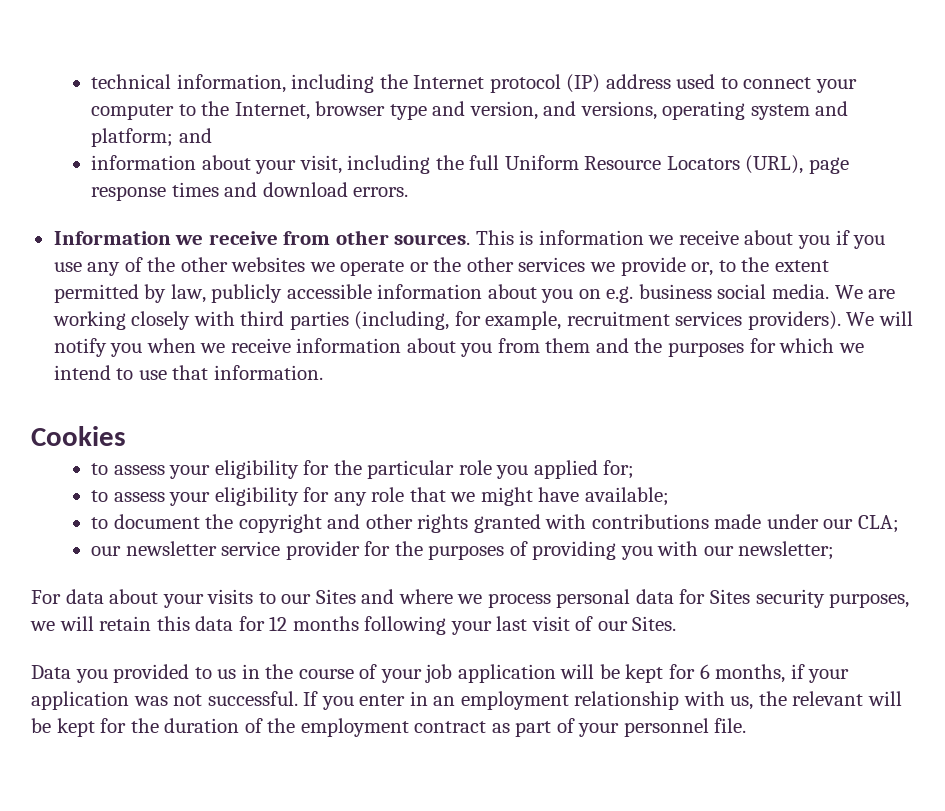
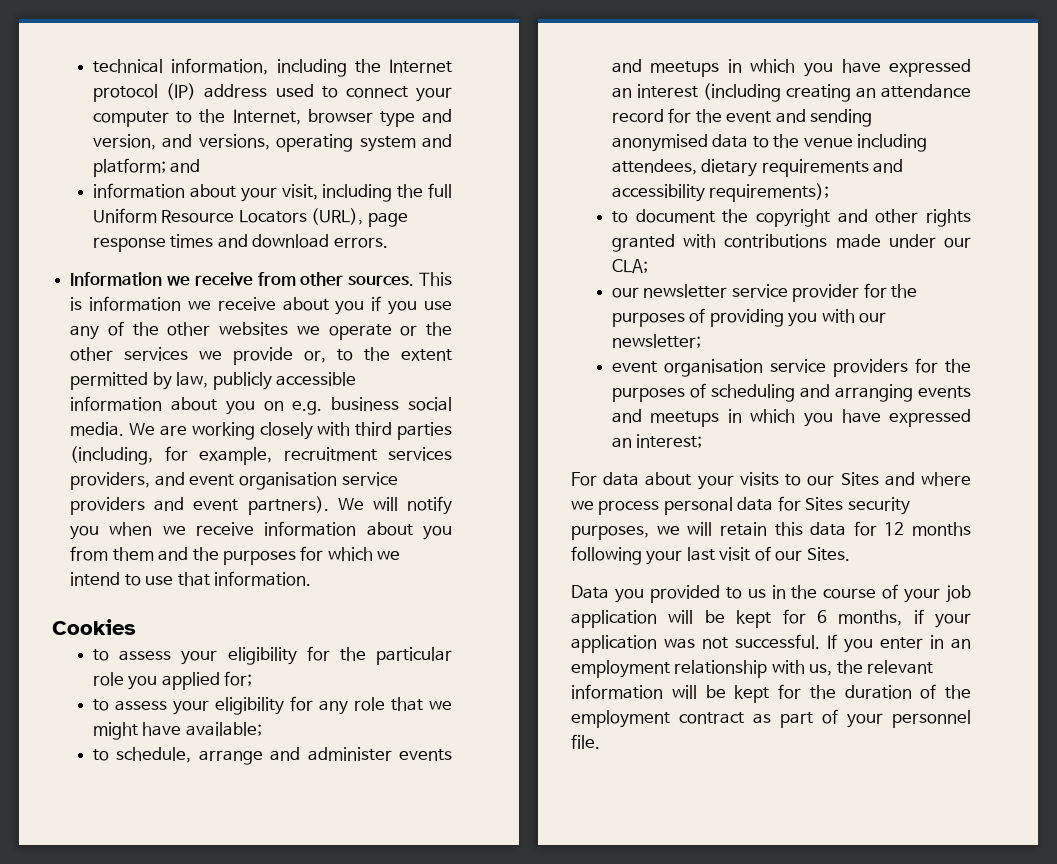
[747,311,841,330] providers). -> [70,472,398,490] [70,496,329,515] providers, and event organisation service providers and event partners).
(669, 496) none -> [92,747,452,765] [611,59,971,77] [611,83,972,102] [611,108,873,127] [611,134,928,152] [611,159,904,177] [611,183,830,202] // to schedule, arrange and administer events and meetups in which you have expressed an interest (including creating an attendance record for the event and sending anonymised data to the venue including attendees, dietary requirements and accessibility requirements);
(835, 550) none -> [611,358,971,377] [611,383,971,402] [611,409,971,427] [611,434,703,448] // event organisation service providers for the purposes of scheduling and arranging events and meetups in which you have expressed an interest;
(864, 698) none -> [571,684,663,699] information

